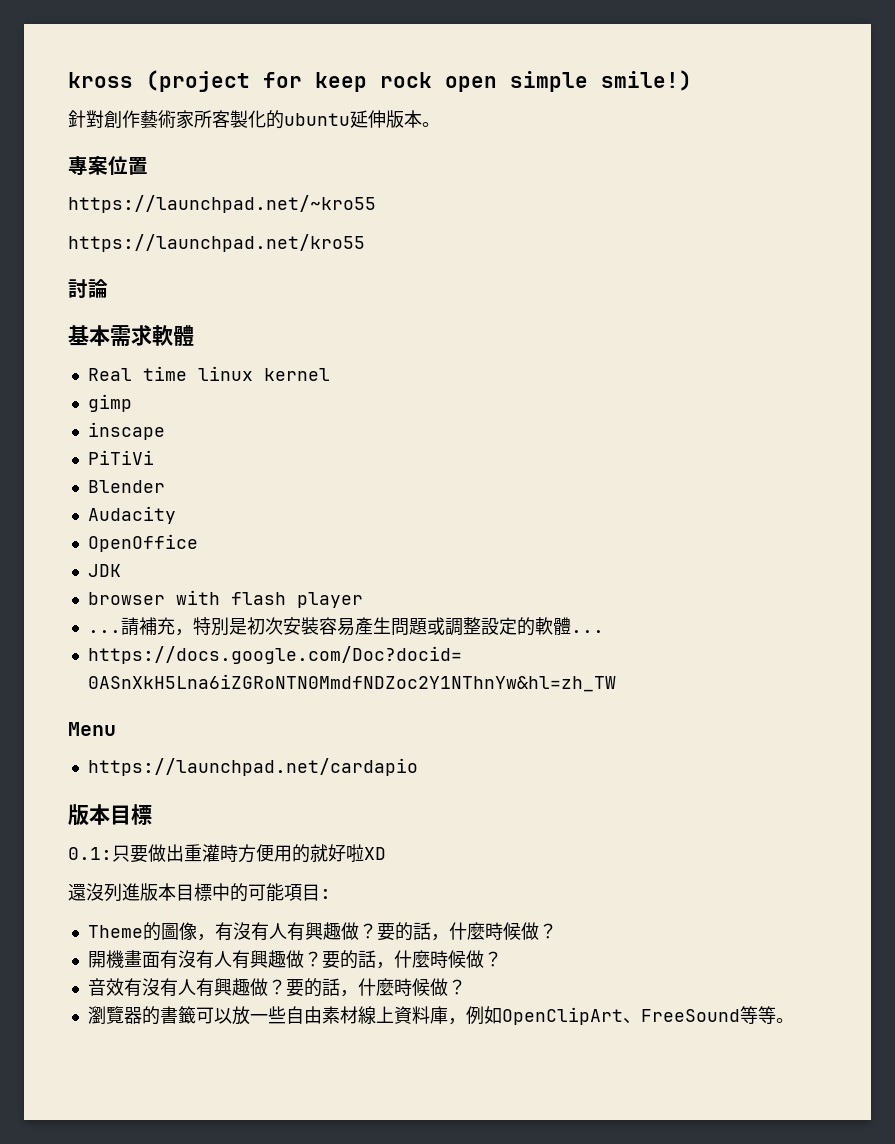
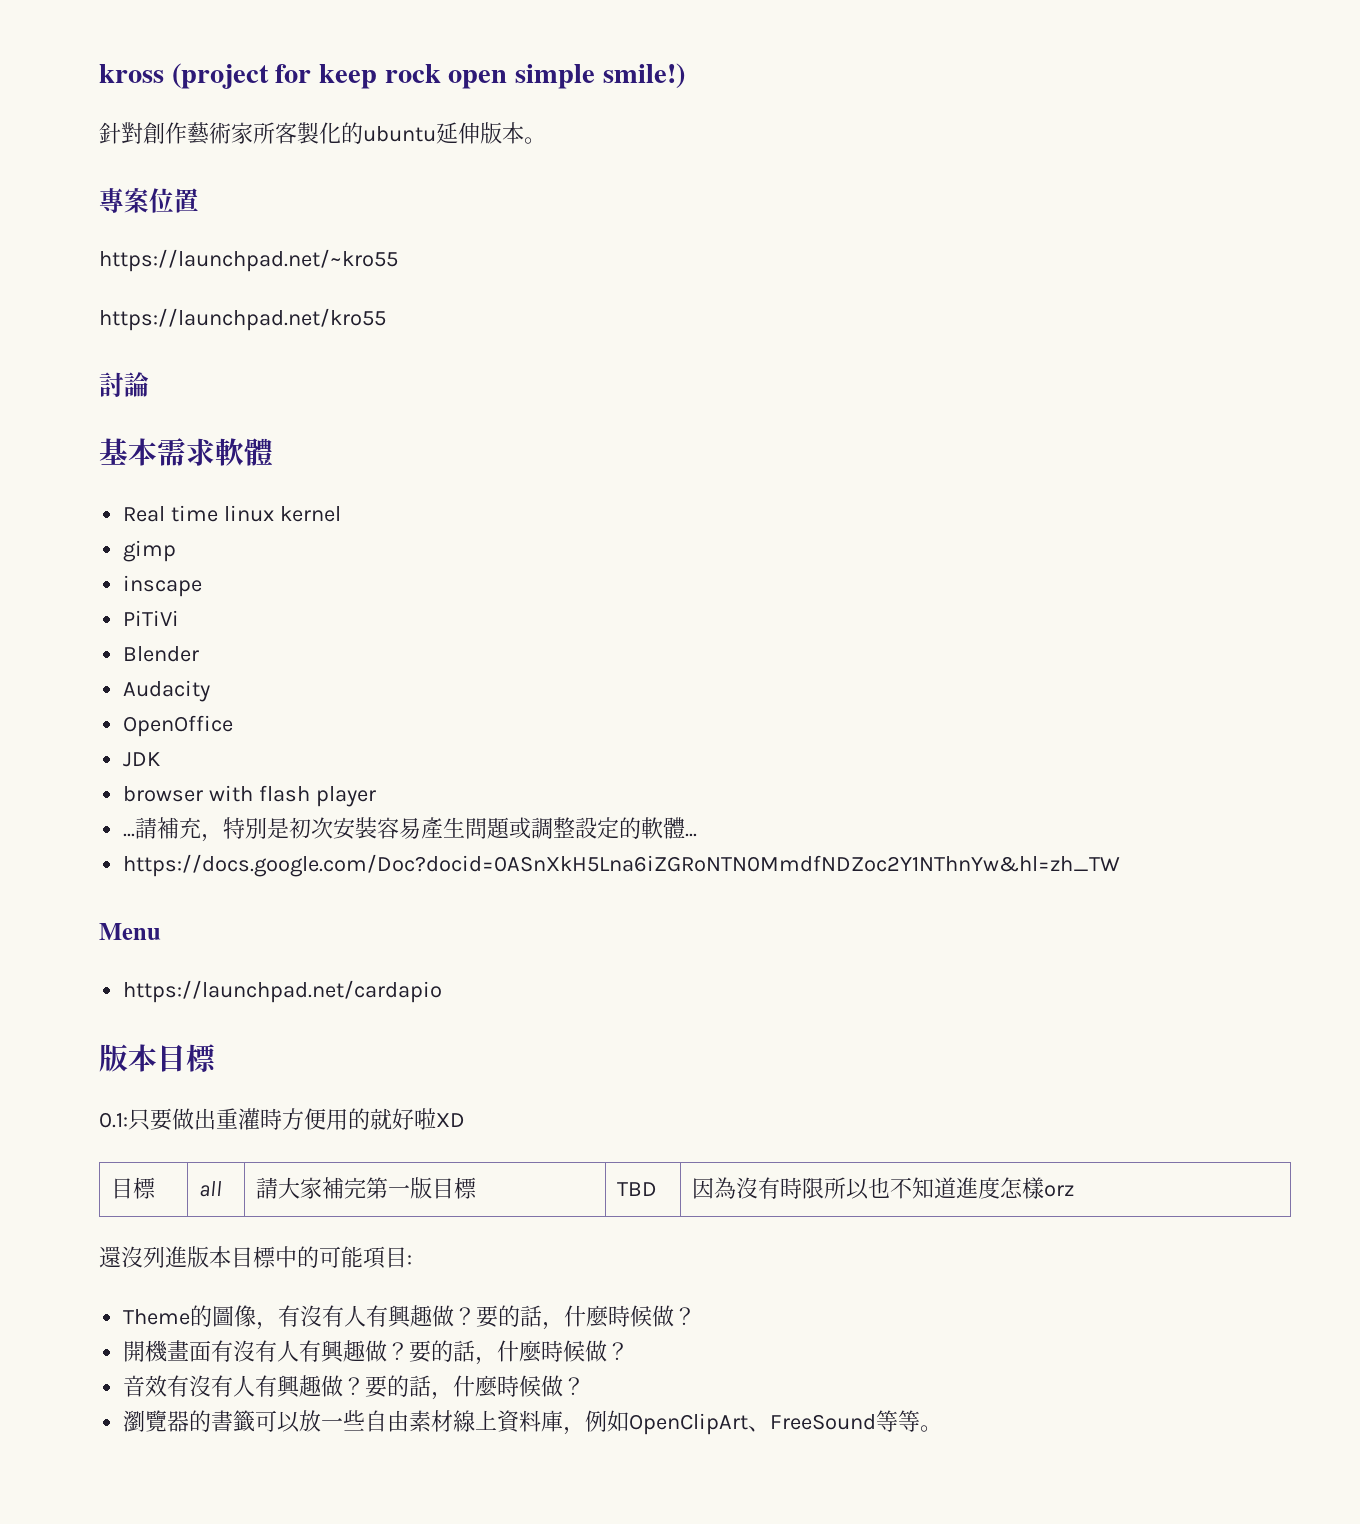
(386, 853) none -> [111,1177,157,1199] [199,1181,223,1197] [256,1177,478,1199] [617,1182,658,1196] [692,1177,1075,1200] // 目標 | all | 請大家補完第一版目標 | TBD | 因為沒有時限所以也不知道進度怎樣orz

